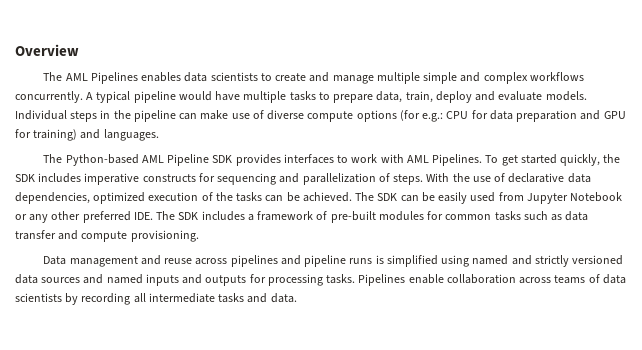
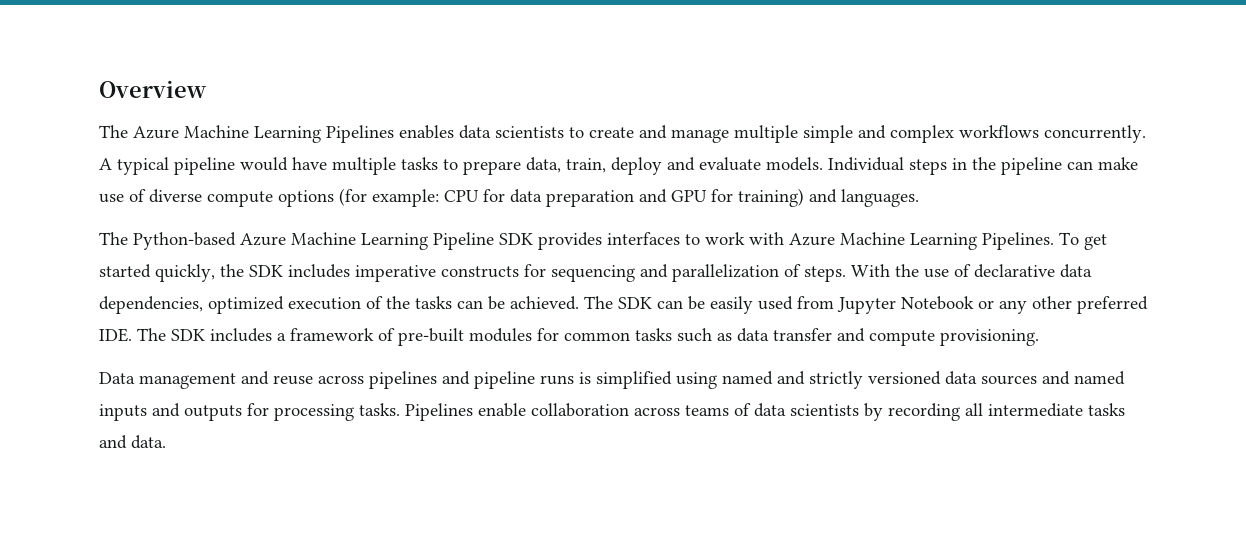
[65,73,88,81] AML -> [133,125,321,143] Azure Machine Learning
[422,113,444,122] e.g.: -> [372,189,439,207] example:
[141,155,164,163] AML -> [240,232,428,250] Azure Machine Learning
[406,155,429,163] AML -> [789,232,977,250] Azure Machine Learning

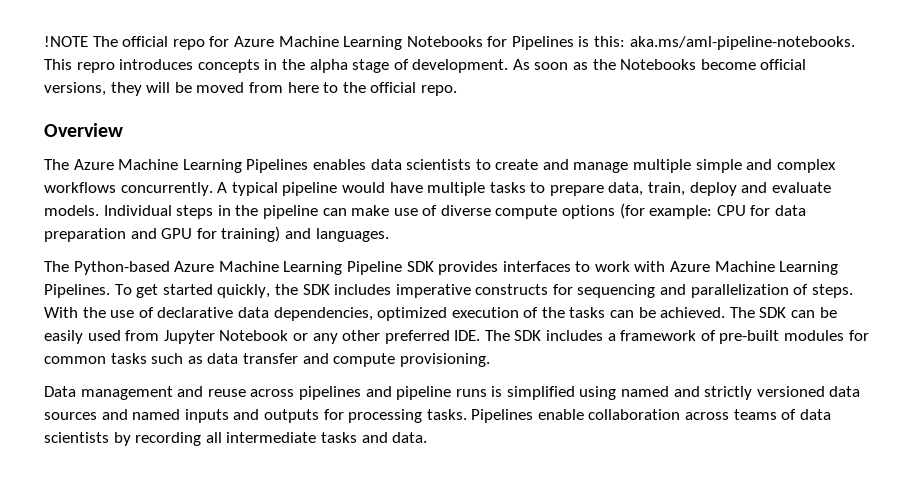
(99, 89) none -> [44,36,855,50] [44,59,807,73] [44,82,457,96] !NOTE The official repo for Azure Machine Learning Notebooks for Pipelines is this: aka.ms/aml-pipeline-notebooks. This repro introduces concepts in the alpha stage of development. As soon as the Notebooks become official versions, they will be moved from here to the official repo. //

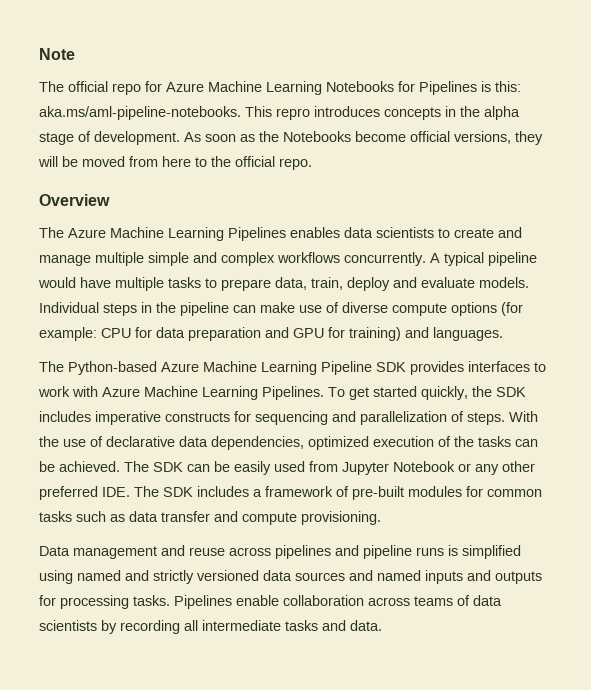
[44,36,88,47] !NOTE -> [39,48,75,60] Note //

